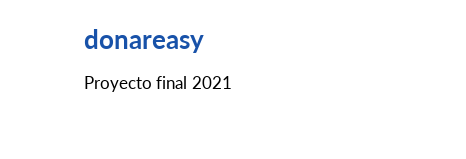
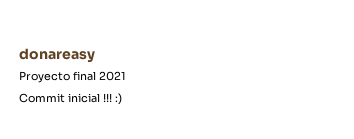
(232, 82) none -> [19,93,122,105] // Commit inicial !!! :)

